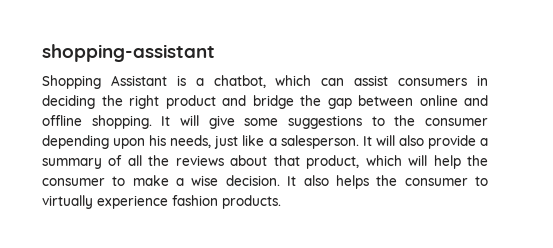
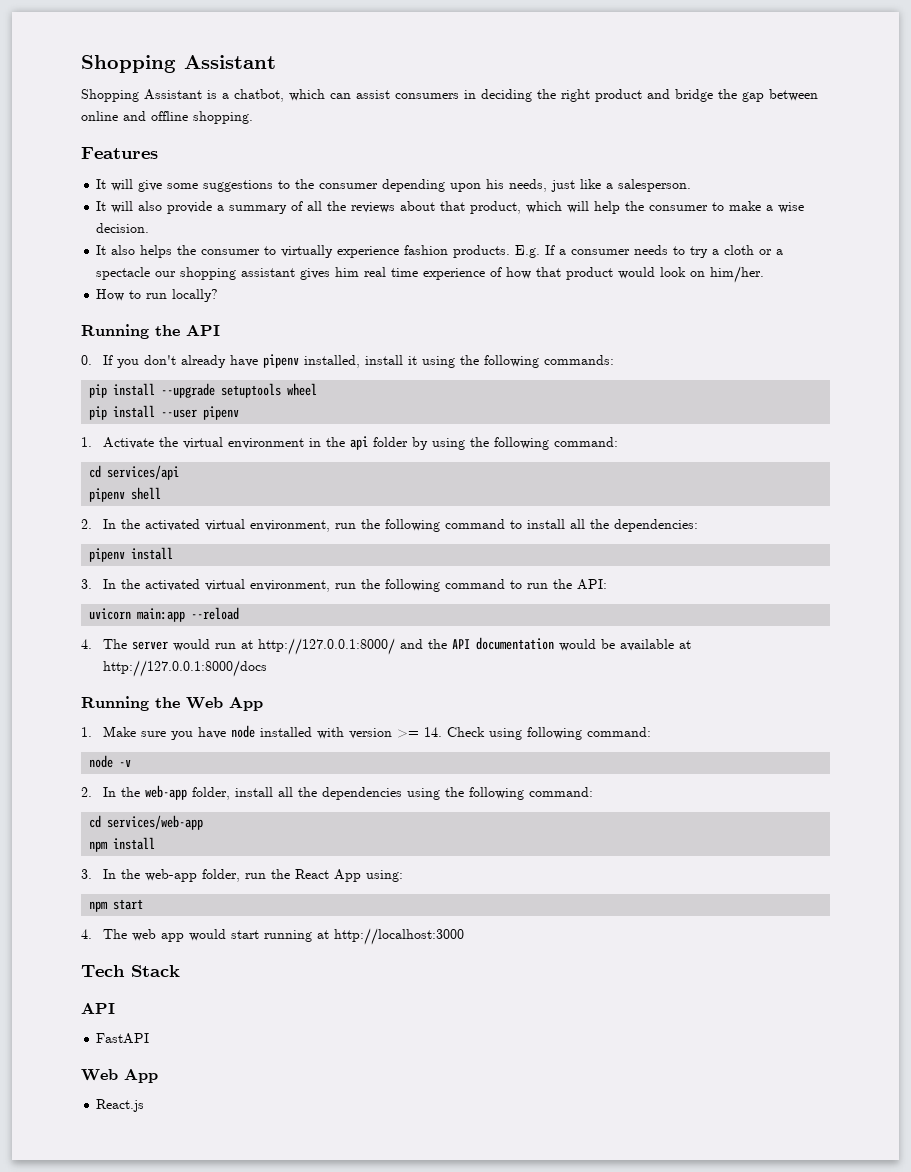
[42,44,215,62] shopping-assistant -> [81,55,276,73] Shopping Assistant
(152, 122) none -> [81,147,158,159] // Features //
(359, 142) none -> (692, 185) //
(280, 180) none -> (150, 228) //
(281, 202) none -> [515,245,784,258] [96,266,765,283] [96,289,219,302] [81,324,220,339] [81,354,615,368] [89,383,318,398] [89,405,240,420] [81,436,619,450] [89,465,180,480] [89,487,162,502] [81,519,699,532] [89,547,174,562] [81,579,608,592] [89,607,240,622] [81,637,692,655] [103,660,268,677] [81,696,263,711] [81,725,652,740] [89,755,132,768] [81,785,594,800] [89,815,204,830] [89,837,156,852] [81,869,404,882] [89,899,144,912] [81,928,465,945] [81,965,180,977] [81,1003,115,1014] [96,1033,150,1044] [81,1069,158,1083] [96,1099,145,1112] E.g. If a consumer needs to try a cloth or a spectacle our shopping assistant gives him real time experience of how that product would look on him/her. // How to run locally? // Running the API // 0. If you don't already have pipenv installed, install it using the following commands: // pip install --upgrade setuptools wheel // pip install --user pipenv // 1. Activate the virtual environment in the api folder by using the following command: // cd services/api // pipenv shell // 2. In the activated virtual environment, run the following command to install all the dependencies: // pipenv install // 3. In the activated virtual environment, run the following command to run the API: // uvicorn main:app --reload // 4. The server would run at http://127.0.0.1:8000/ and the API documentation would be available at http://127.0.0.1:8000/docs // Running the Web App // 1. Make sure you have node installed with version >= 14. Check using following command: // node -v // 2. In the web-app folder, install all the dependencies using the following command: // cd services/web-app // npm install // 3. In the web-app folder, run the React App using: // npm start // 4. The web app would start running at http://localhost:3000 // Tech Stack // API // FastAPI // Web App // React.js

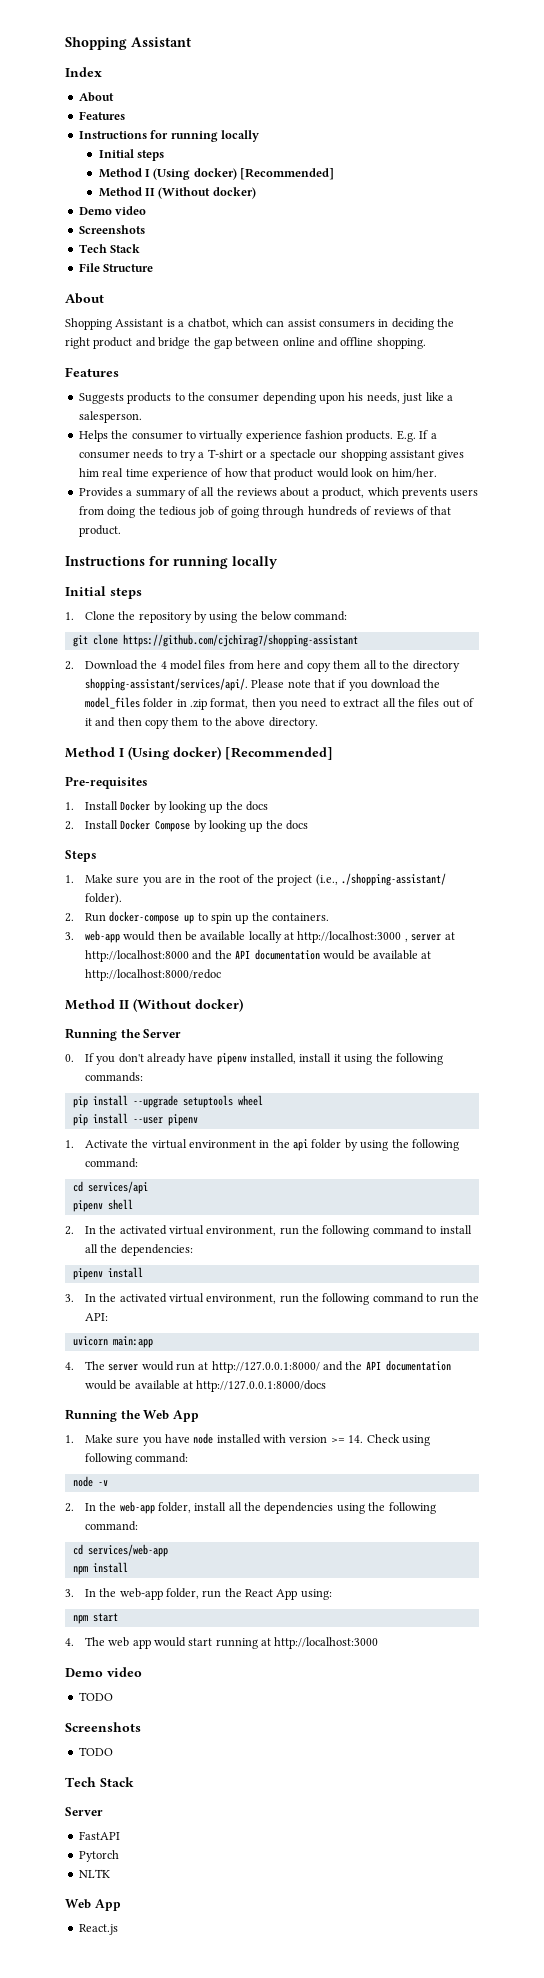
[81,55,276,73] Shopping Assistant -> [65,37,191,50] [65,67,102,77] [78,92,114,102] [78,111,125,120] [78,130,259,142] [98,149,164,161] [98,168,335,180] [98,187,256,199] [78,206,147,215] [78,225,145,234] [78,244,141,253] [78,263,154,272] [65,293,104,304] Shopping Assistant // Index // About // Features // Instructions for running locally // Initial steps // Method I (Using docker) [Recommended] // Method II (Without docker) // Demo video // Screenshots // Tech Stack // File Structure // About
[96,179,274,192] It will give some suggestions -> [78,392,172,404] Suggests products
[96,201,805,214] [96,223,150,233] [96,245,173,258] It will also provide a summary of all the reviews about that product, which will help the consumer to make a wise decision. // It also helps -> [78,430,108,442] Helps
[724,245,755,255] cloth -> [207,449,243,458] T-shirt
[96,289,219,302] [81,324,220,339] How to run locally? // Running the API -> [78,487,479,499] [78,506,452,518] [78,525,121,537] [65,556,278,569] [65,586,142,599] [65,611,348,623] [72,634,358,647] [65,660,460,672] [84,678,441,691] [84,697,475,710] [84,717,318,729] [65,746,333,760] [65,776,148,789] [65,800,269,813] [65,819,309,832] [65,850,97,862] [65,873,446,886] [84,893,122,905] [65,911,330,924] [65,930,455,943] [84,949,432,962] [84,969,221,981] [65,998,243,1012] [65,1028,182,1041] Provides a summary of all the reviews about a product, which prevents users from doing the tedious job of going through hundreds of reviews of that product. // Instructions for running locally // Initial steps // 1. Clone the repository by using the below command: // git clone https://github.com/cjchirag7/shopping-assistant // 2. Download the 4 model files from here and copy them all to the directory shopping-assistant/services/api/. Please note that if you download the model_files folder in .zip format, then you need to extract all the files out of it and then copy them to the above directory. // Method I (Using docker) [Recommended] // Pre-requisites // 1. Install Docker by looking up the docs // 2. Install Docker Compose by looking up the docs // Steps // 1. Make sure you are in the root of the project (i.e., ./shopping-assistant/ folder). // 2. Run docker-compose up to spin up the containers. // 3. web-app would then be available locally at http://localhost:3000 , server at http://localhost:8000 and the API documentation would be available at http://localhost:8000/redoc // Method II (Without docker) // Running the Server
[191,607,240,620] --reload -> (153, 1342) none
[81,965,180,977] [81,1003,115,1014] // Tech Stack // API -> [65,1667,142,1677] [78,1692,113,1701] [65,1722,141,1732] [78,1747,113,1756] [65,1777,134,1787] [65,1807,103,1816] // Demo video // TODO // Screenshots // TODO // Tech Stack // Server
(150, 1038) none -> [78,1850,119,1862] [78,1869,110,1878] // Pytorch // NLTK

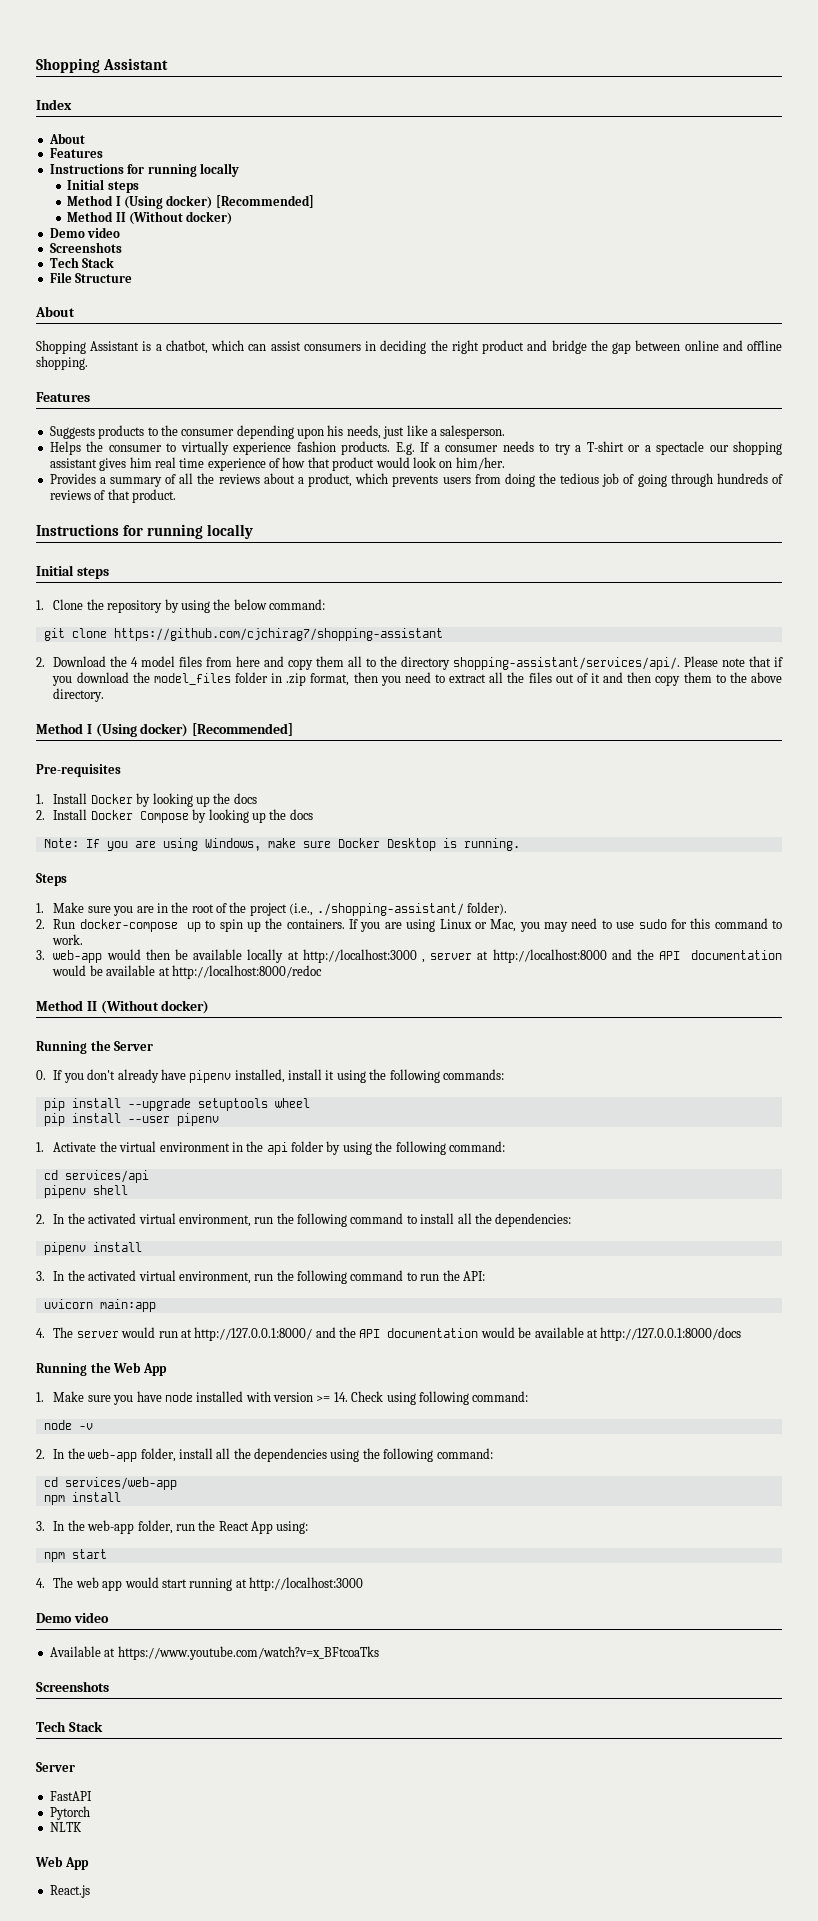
(309, 825) none -> [43,838,520,851] // Note: If you are using Windows, make sure Docker Desktop is running.
(330, 917) none -> [349,918,783,932] [52,934,84,945] If you are using Linux or Mac, you may need to use sudo for this command to work.
[78,1692,113,1701] [65,1722,141,1732] [78,1747,113,1756] TODO // Screenshots // TODO -> [49,1646,379,1660] [36,1681,109,1692] Available at https://www.youtube.com/watch?v=x_BFtcoaTks // Screenshots

